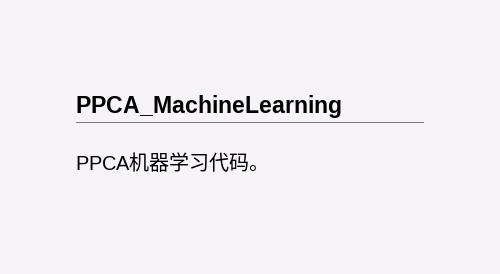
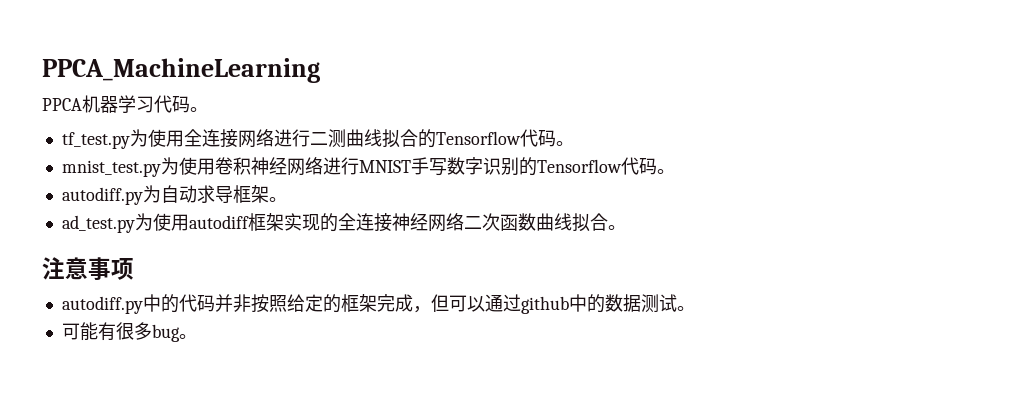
(269, 168) none -> [61,129,574,149] [61,157,675,177] [61,185,287,205] [61,213,626,233] [42,257,134,280] [61,294,695,314] [61,322,197,342] // tf_test.py为使用全连接网络进行二测曲线拟合的Tensorflow代码。 // mnist_test.py为使用卷积神经网络进行MNIST手写数字识别的Tensorflow代码。 // autodiff.py为自动求导框架。 // ad_test.py为使用autodiff框架实现的全连接神经网络二次函数曲线拟合。 // 注意事项 // autodiff.py中的代码并非按照给定的框架完成，但可以通过github中的数据测试。 // 可能有很多bug。

